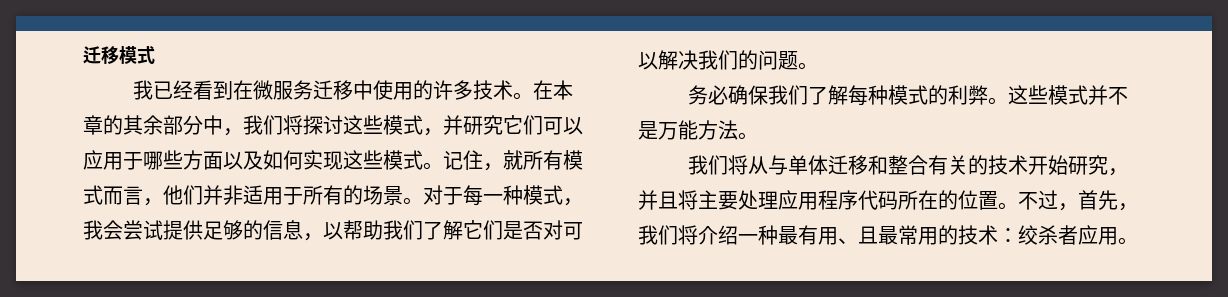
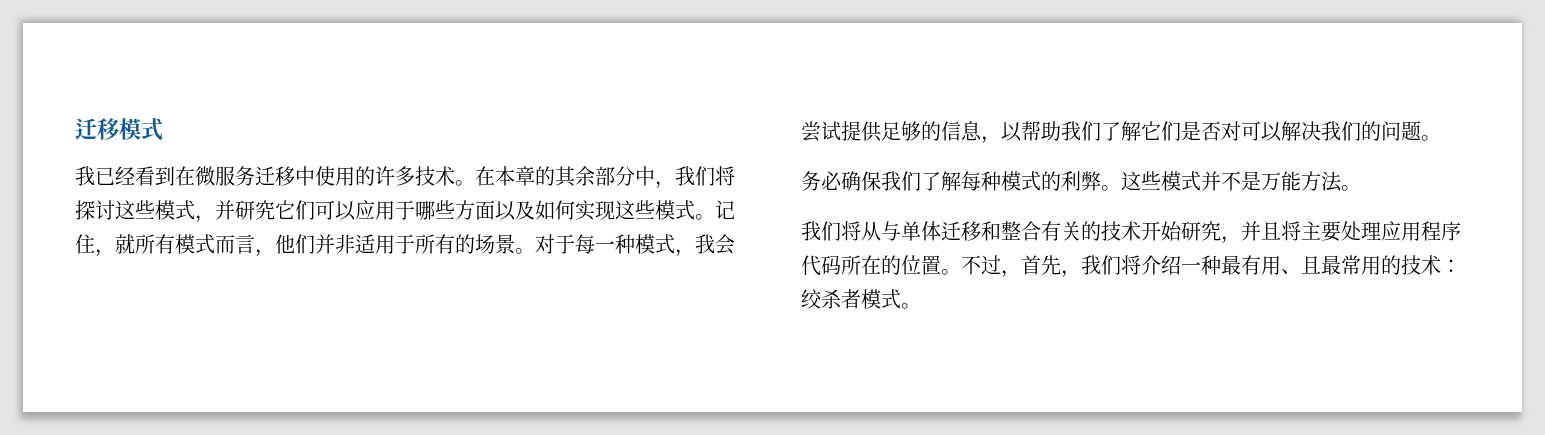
[1078,225,1118,245] 应用 -> [861,289,901,309] 模式

